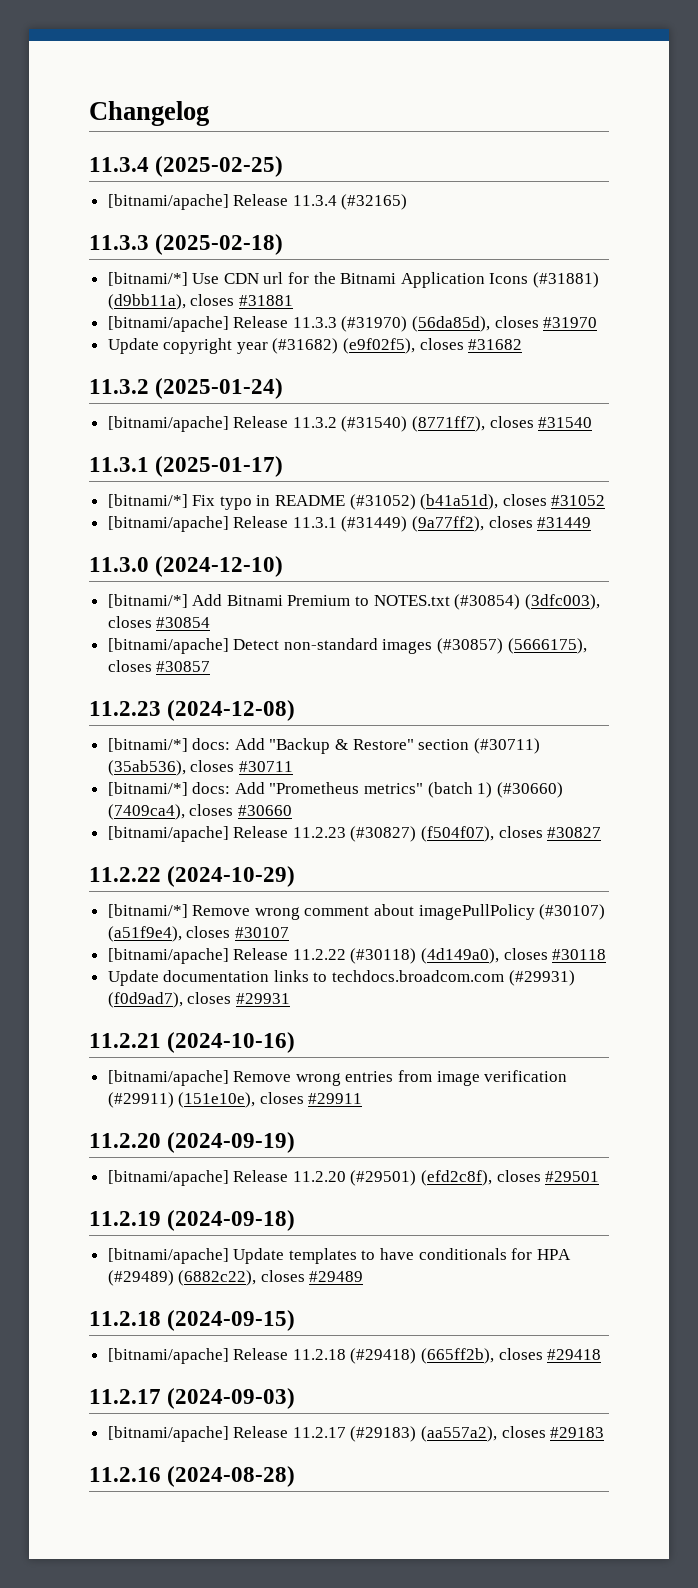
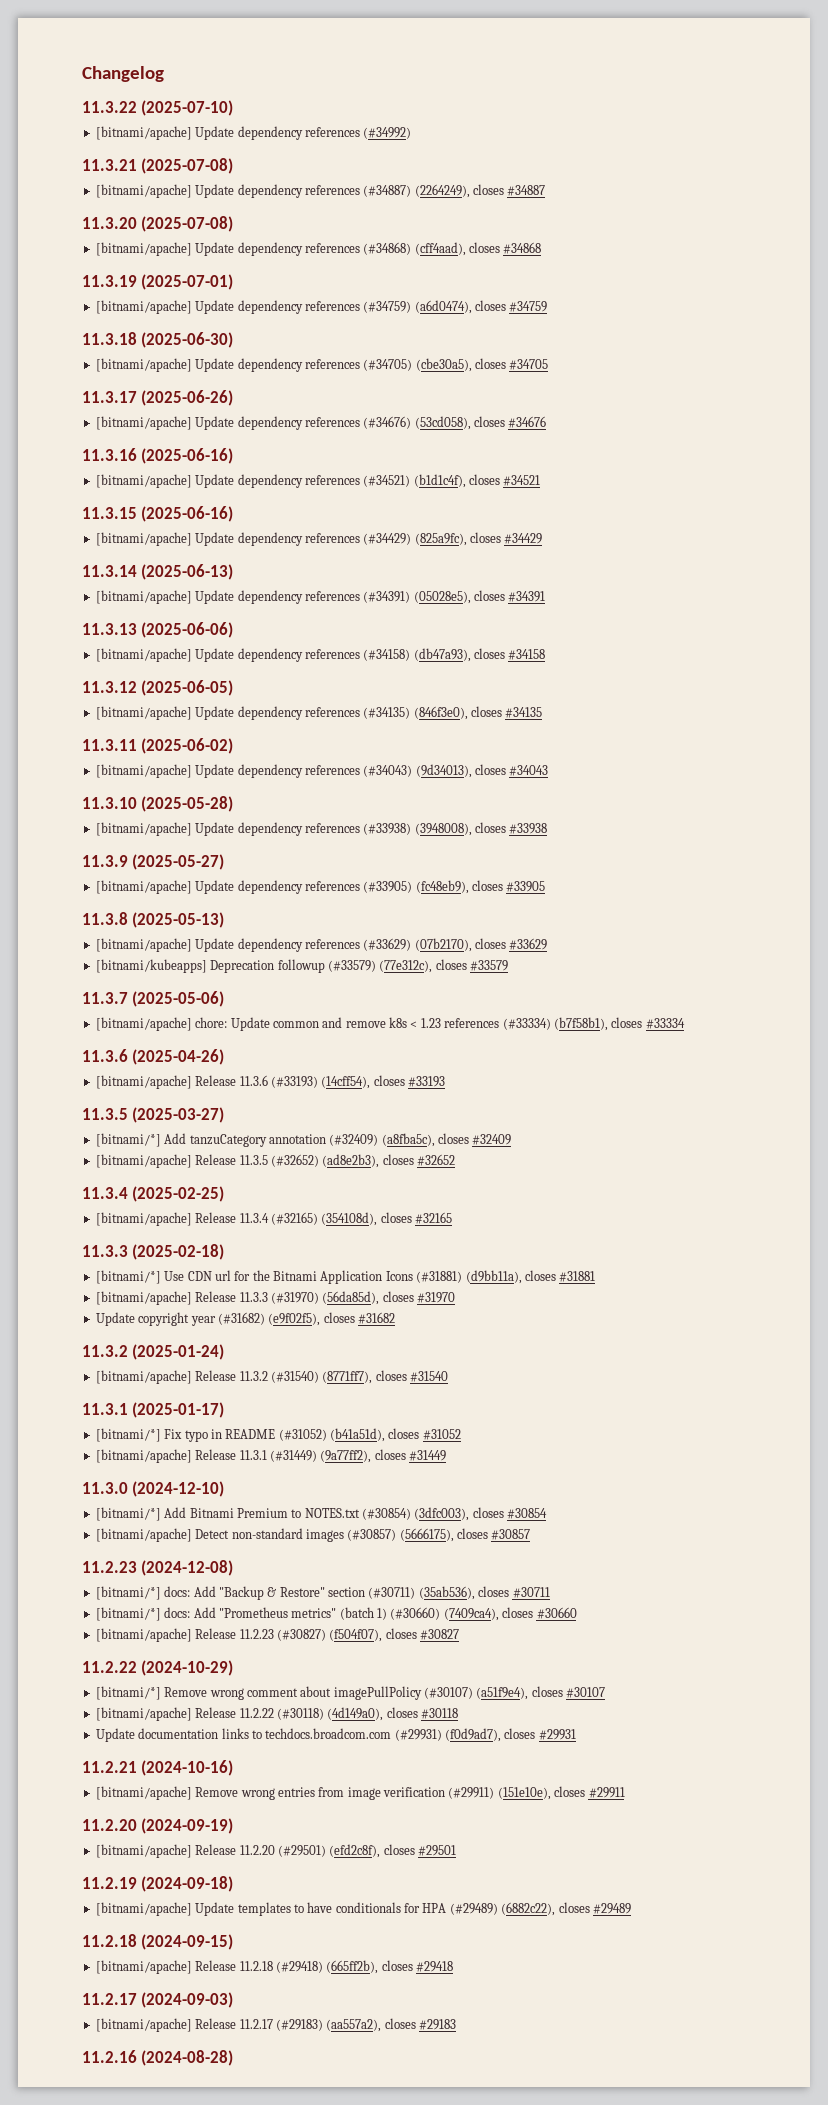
(209, 113) none -> [82,100,234,116] [95,126,412,140] [82,158,234,174] [95,184,546,198] [82,216,234,232] [95,242,542,256] [82,274,234,290] [95,300,548,314] [82,332,234,348] [95,358,549,372] [82,390,234,406] [95,416,547,430] [82,448,234,464] [95,474,541,488] [82,506,234,522] [95,532,543,546] [82,564,234,580] [95,590,546,604] [82,622,234,638] [95,648,546,662] [82,680,234,696] [95,706,543,720] [82,738,234,754] [95,764,549,778] [82,796,234,812] [95,822,548,836] [82,854,225,870] [95,880,546,894] [82,912,225,928] [95,938,548,952] [95,959,508,973] [82,991,225,1007] [95,1017,685,1031] [82,1049,225,1065] [95,1075,445,1089] [82,1107,225,1123] [95,1133,512,1147] [95,1154,455,1168] // 11.3.22 (2025-07-10) // [bitnami/apache] Update dependency references (#34992) // 11.3.21 (2025-07-08) // [bitnami/apache] Update dependency references (#34887) (2264249), closes #34887 // 11.3.20 (2025-07-08) // [bitnami/apache] Update dependency references (#34868) (cff4aad), closes #34868 // 11.3.19 (2025-07-01) // [bitnami/apache] Update dependency references (#34759) (a6d0474), closes #34759 // 11.3.18 (2025-06-30) // [bitnami/apache] Update dependency references (#34705) (cbe30a5), closes #34705 // 11.3.17 (2025-06-26) // [bitnami/apache] Update dependency references (#34676) (53cd058), closes #34676 // 11.3.16 (2025-06-16) // [bitnami/apache] Update dependency references (#34521) (b1d1c4f), closes #34521 // 11.3.15 (2025-06-16) // [bitnami/apache] Update dependency references (#34429) (825a9fc), closes #34429 // 11.3.14 (2025-06-13) // [bitnami/apache] Update dependency references (#34391) (05028e5), closes #34391 // 11.3.13 (2025-06-06) // [bitnami/apache] Update dependency references (#34158) (db47a93), closes #34158 // 11.3.12 (2025-06-05) // [bitnami/apache] Update dependency references (#34135) (846f3e0), closes #34135 // 11.3.11 (2025-06-02) // [bitnami/apache] Update dependency references (#34043) (9d34013), closes #34043 // 11.3.10 (2025-05-28) // [bitnami/apache] Update dependency references (#33938) (3948008), closes #33938 // 11.3.9 (2025-05-27) // [bitnami/apache] Update dependency references (#33905) (fc48eb9), closes #33905 // 11.3.8 (2025-05-13) // [bitnami/apache] Update dependency references (#33629) (07b2170), closes #33629 // [bitnami/kubeapps] Deprecation followup (#33579) (77e312c), closes #33579 // 11.3.7 (2025-05-06) // [bitnami/apache] chore: Update common and remove k8s < 1.23 references (#33334) (b7f58b1), closes #33334 // 11.3.6 (2025-04-26) // [bitnami/apache] Release 11.3.6 (#33193) (14cff54), closes #33193 // 11.3.5 (2025-03-27) // [bitnami/*] Add tanzuCategory annotation (#32409) (a8fba5c), closes #32409 // [bitnami/apache] Release 11.3.5 (#32652) (ad8e2b3), closes #32652
(408, 202) none -> [321,1212,452,1226] (354108d), closes #32165

